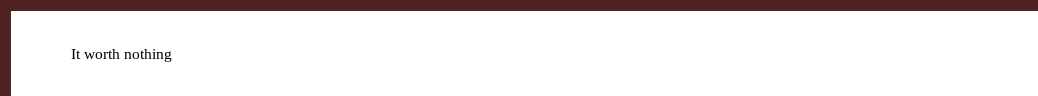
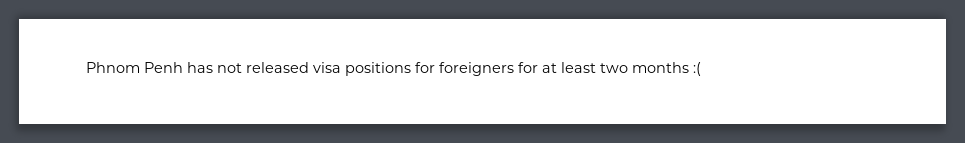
[71,49,173,62] It worth nothing -> [86,62,701,76] Phnom Penh has not released visa positions for foreigners for at least two months :(

